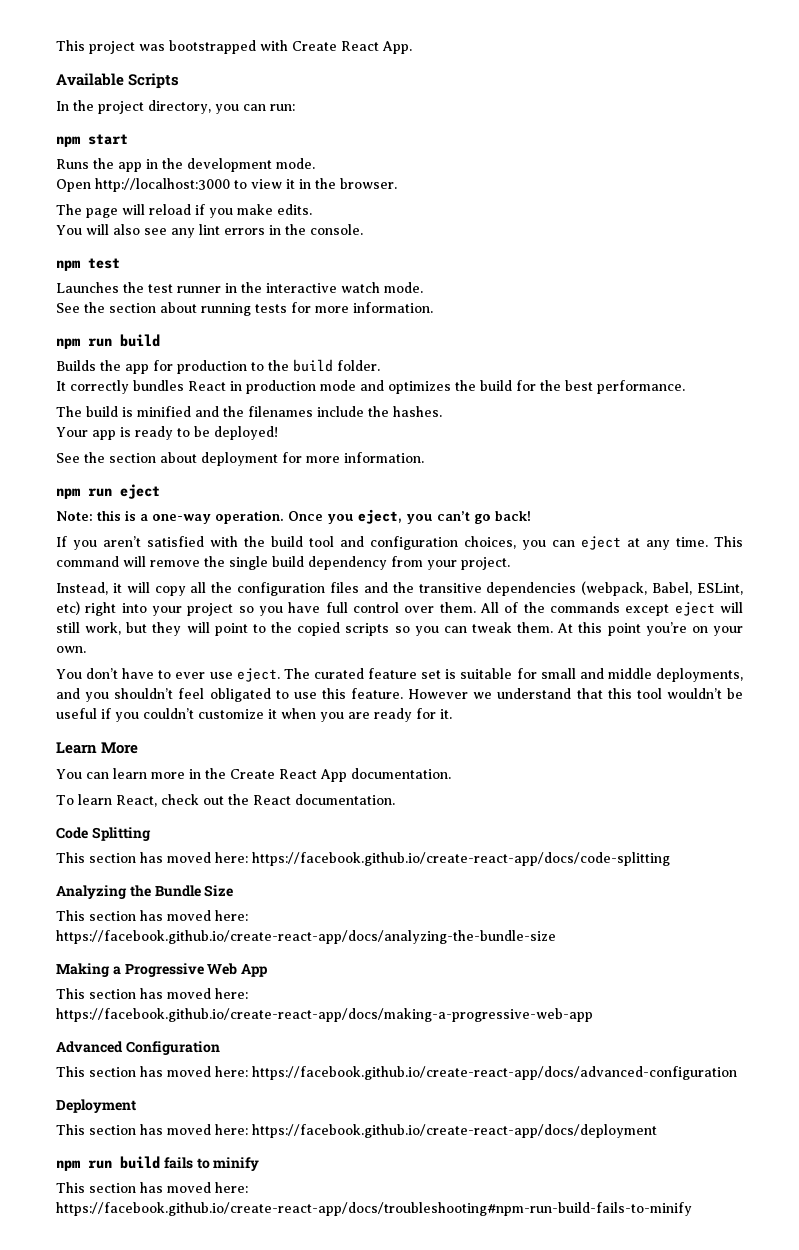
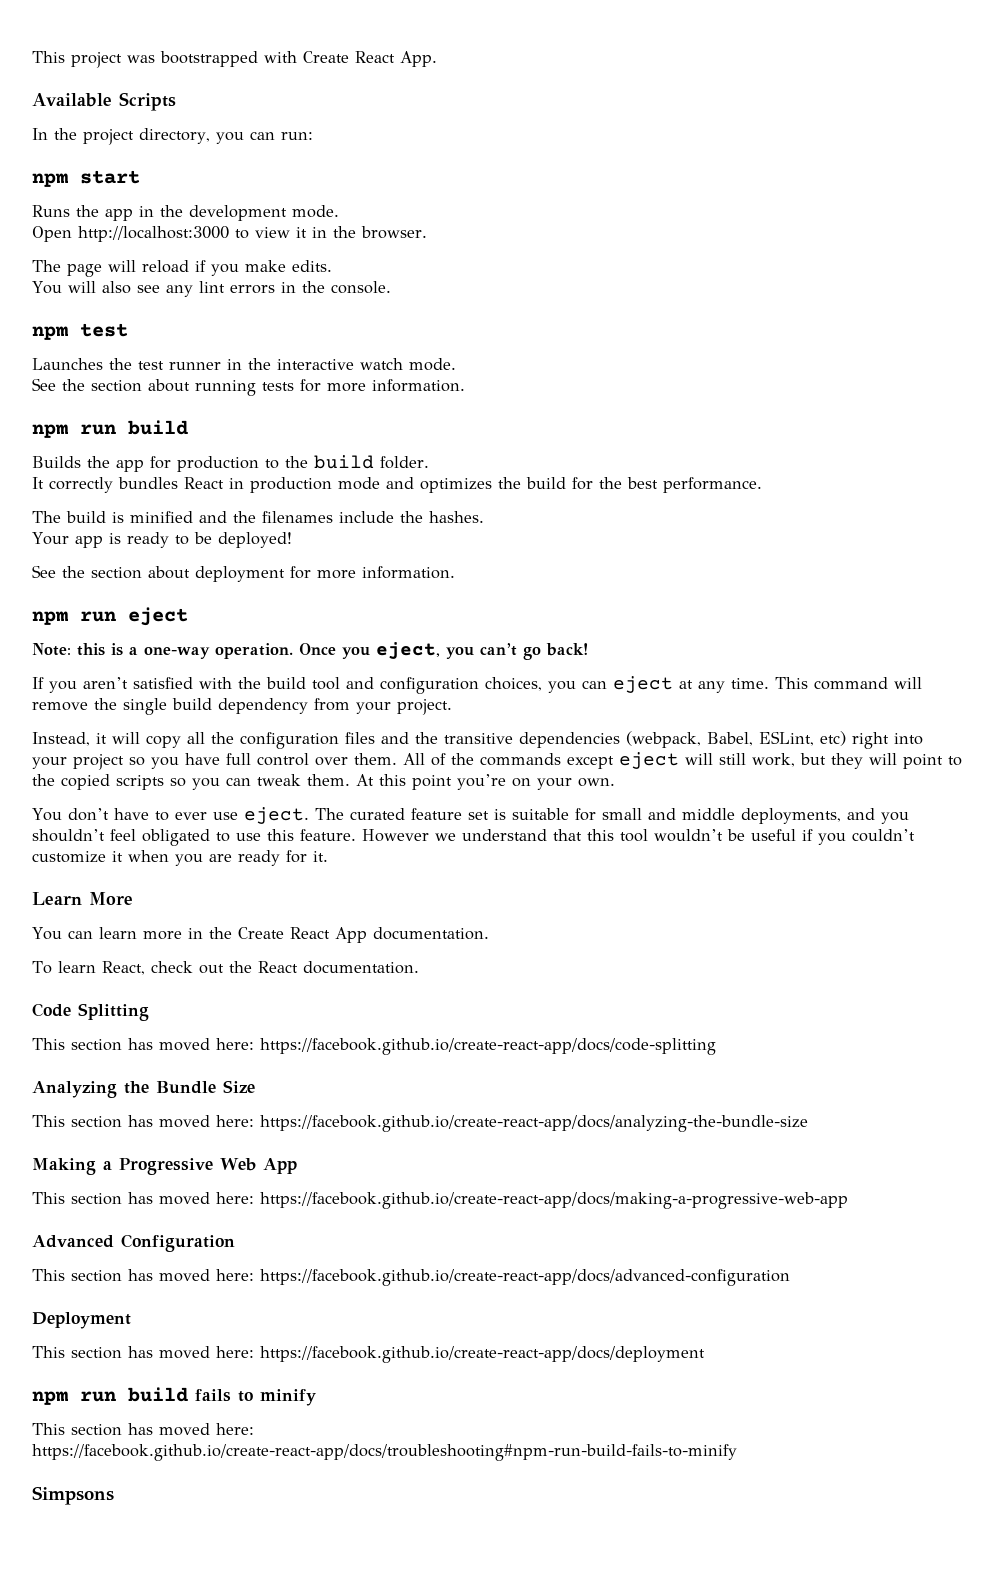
(692, 1209) none -> [32,1486,114,1505] // Simpsons

